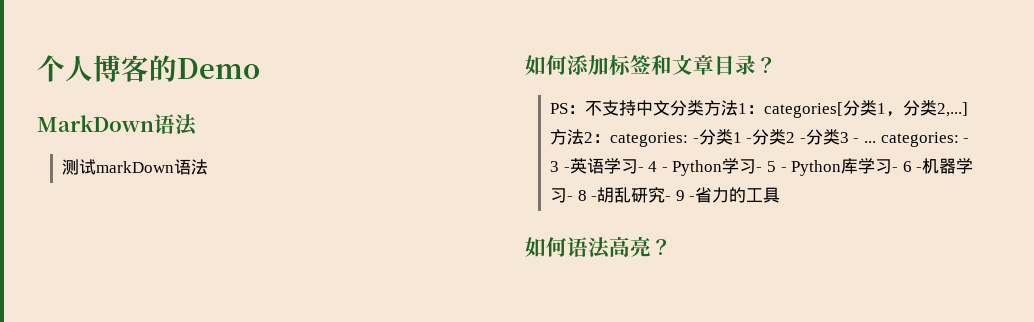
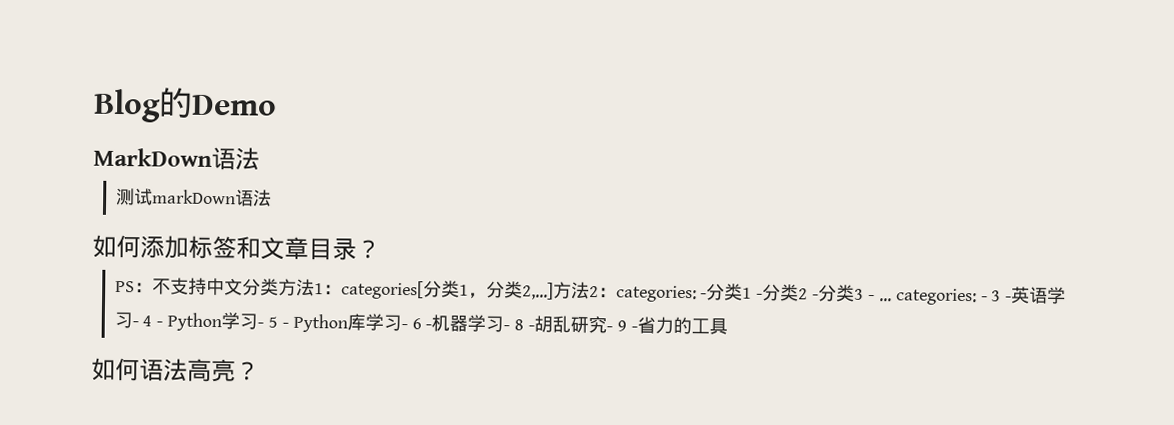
[37,55,149,82] 个人博客 -> [93,88,161,123] Blog

